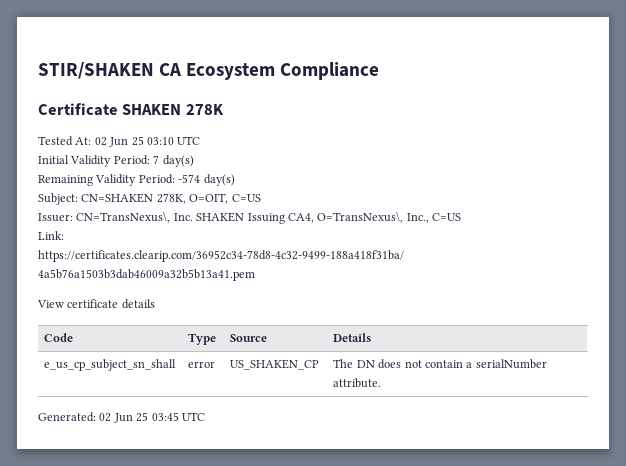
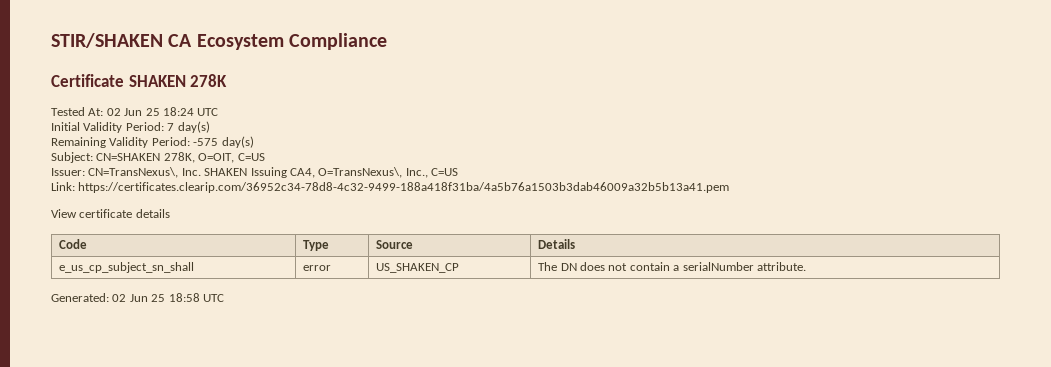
[146,137,174,145] 03:10 -> [162,107,194,116] 18:24
[178,174,201,183] -574 -> [193,138,219,146] -575
[151,412,179,421] 03:45 -> [168,293,200,302] 18:58

